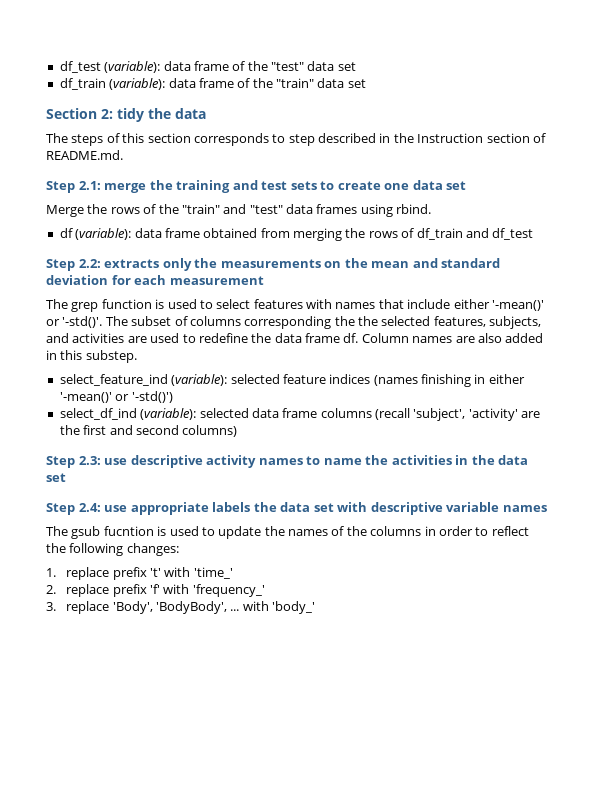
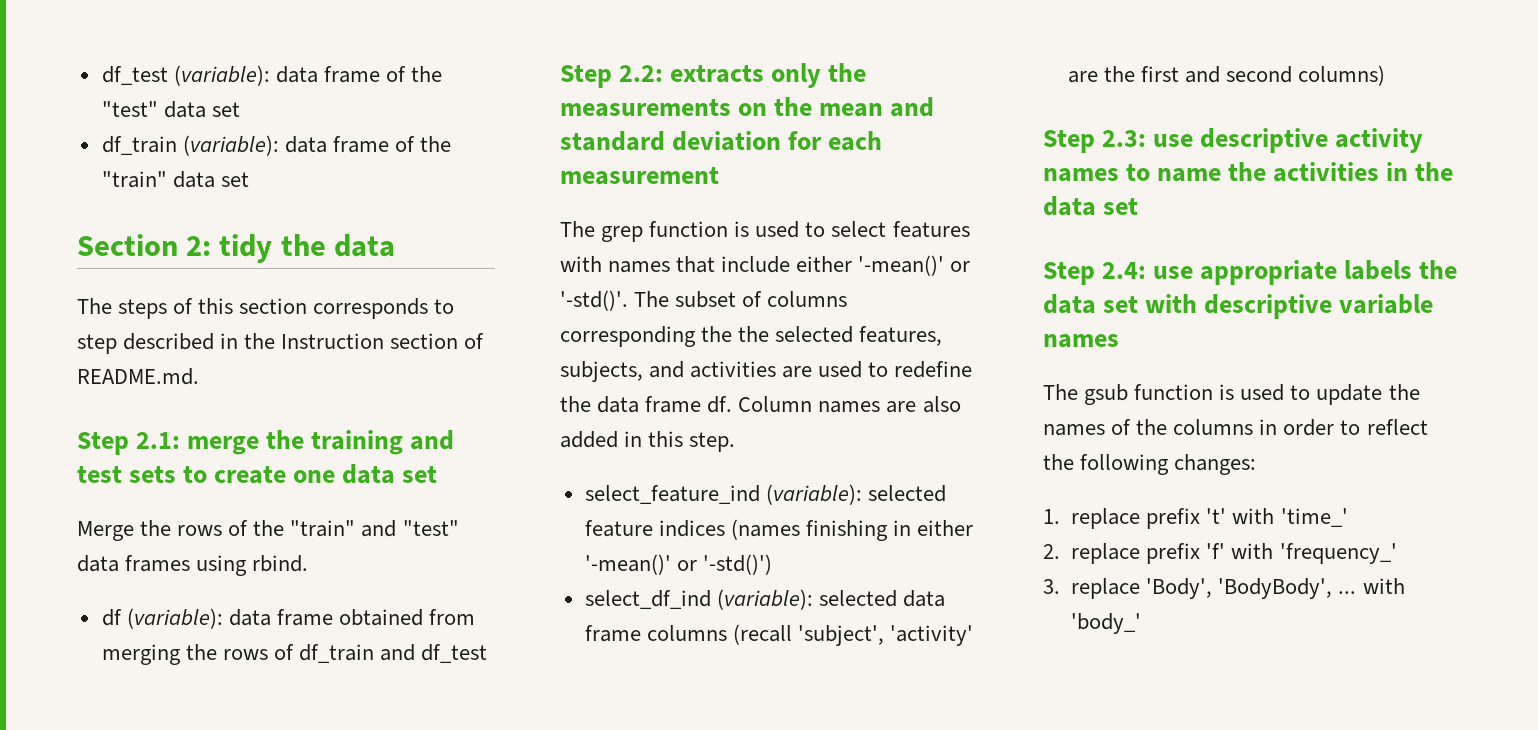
[85,350,137,363] substep. -> [689,432,736,452] step.
[103,526,154,536] fucntion -> [1134,384,1214,400] function

